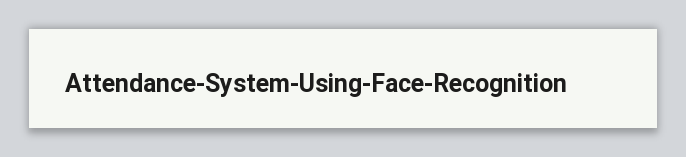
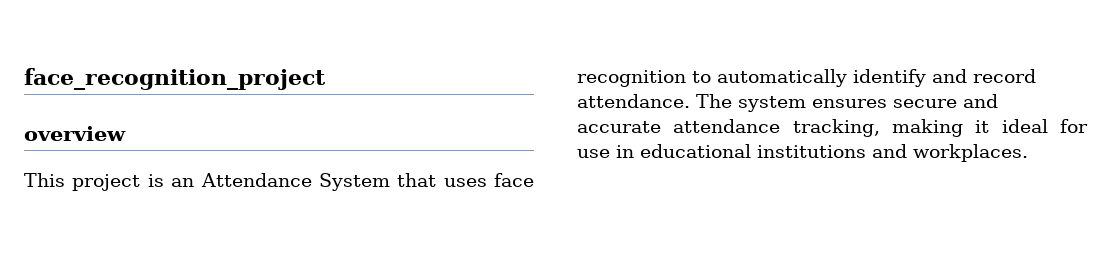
[65,73,567,97] Attendance-System-Using-Face-Recognition -> [24,68,326,90] [24,126,126,141] [24,173,534,191] [577,69,1036,87] [577,94,998,112] [577,119,1088,137] [577,144,1028,162] face_recognition_project // overview // This project is an Attendance System that uses face recognition to automatically identify and record attendance. The system ensures secure and accurate attendance tracking, making it ideal for use in educational institutions and workplaces.

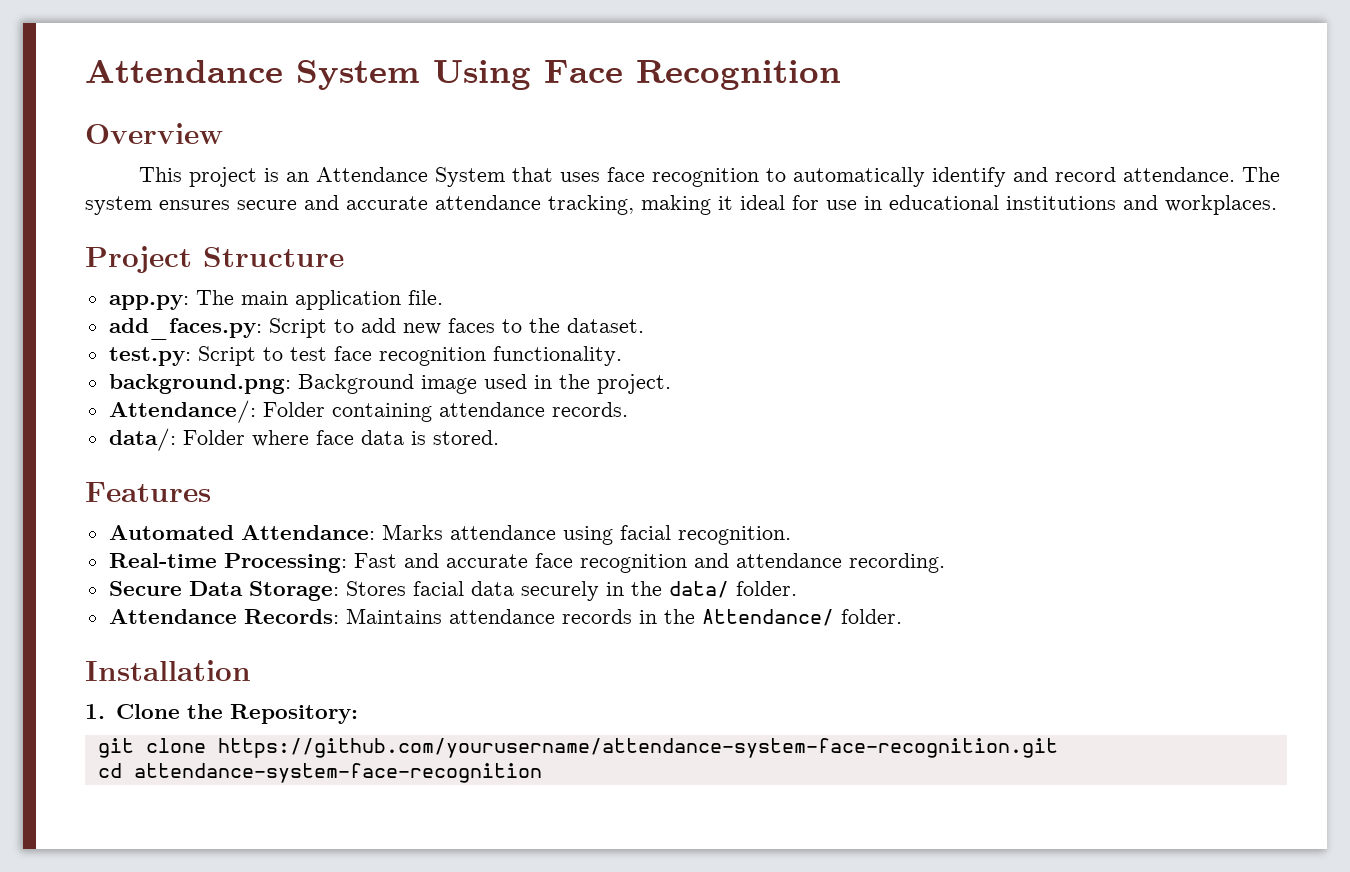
[24,68,326,90] [24,126,126,141] face_recognition_project // overview -> [85,60,841,90] [85,123,223,144] Attendance System Using Face Recognition // Overview
(1028, 153) none -> [85,246,344,273] [108,290,443,310] [108,318,644,340] [108,346,622,366] [108,374,671,394] [108,400,628,423] [108,428,499,451] [85,482,211,502] [108,524,791,545] [108,553,945,573] [108,581,797,601] [108,608,902,626] [85,660,251,681] [85,704,358,724] [97,738,1058,758] [97,763,542,783] // Project Structure // app.py: The main application file. // add_faces.py: Script to add new faces to the dataset. // test.py: Script to test face recognition functionality. // background.png: Background image used in the project. // Attendance/: Folder containing attendance records. // data/: Folder where face data is stored. // Features // Automated Attendance: Marks attendance using facial recognition. // Real-time Processing: Fast and accurate face recognition and attendance recording. // Secure Data Storage: Stores facial data securely in the data/ folder. // Attendance Records: Maintains attendance records in the Attendance/ folder. // Installation // 1. Clone the Repository: // git clone https://github.com/yourusername/attendance-system-face-recognition.git // cd attendance-system-face-recognition

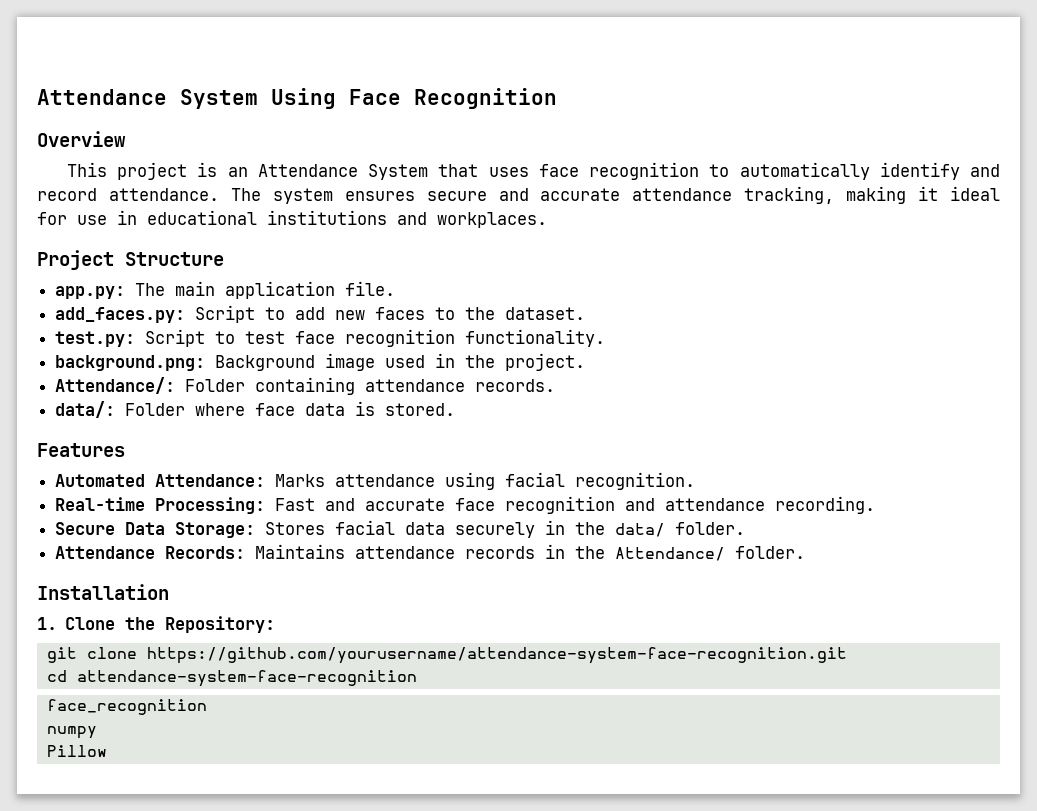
(542, 773) none -> [46,699,207,715] [46,726,97,739] [46,745,107,757] // face_recognition // numpy // Pillow

